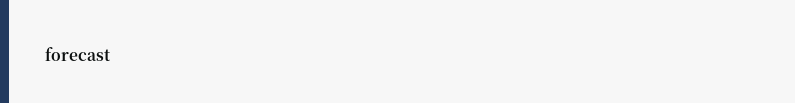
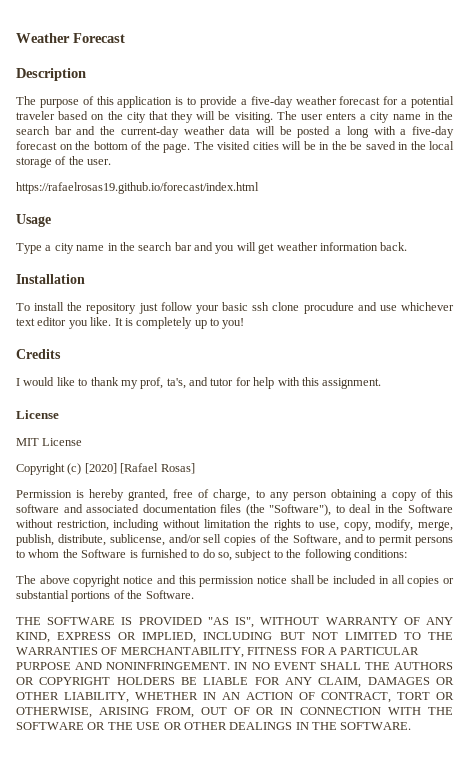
[45,47,111,61] forecast -> [16,33,125,43] [16,68,86,81] [16,96,454,108] [16,111,454,123] [16,126,455,138] [16,141,454,153] [16,156,112,168] [16,182,259,194] [16,214,51,227] [16,242,408,254] [16,274,85,284] [16,302,454,314] [16,317,245,329] [16,349,61,359] [16,377,382,389] [16,410,59,419] [16,438,83,446] [16,463,195,475] [16,489,453,501] [16,504,454,516] [16,519,453,531] [16,534,453,546] [16,549,407,561] [16,575,455,587] [16,590,194,602] [16,617,454,628] [16,632,453,643] [16,647,420,658] [16,662,453,670] [16,677,454,688] [16,692,454,703] [16,707,454,718] [16,722,412,730] Weather Forecast // Description // The purpose of this application is to provide a five-day weather forecast for a potential traveler based on the city that they will be visiting. The user enters a city name in the search bar and the current-day weather data will be posted a long with a five-day forecast on the bottom of the page. The visited cities will be in the be saved in the local storage of the user. // https://rafaelrosas19.github.io/forecast/index.html // Usage // Type a city name in the search bar and you will get weather information back. // Installation // To install the repository just follow your basic ssh clone procudure and use whichever text editor you like. It is completely up to you! // Credits // I would like to thank my prof, ta's, and tutor for help with this assignment. // License // MIT License // Copyright (c) [2020] [Rafael Rosas] // Permission is hereby granted, free of charge, to any person obtaining a copy of this software and associated documentation files (the "Software"), to deal in the Software without restriction, including without limitation the rights to use, copy, modify, merge, publish, distribute, sublicense, and/or sell copies of the Software, and to permit persons to whom the Software is furnished to do so, subject to the following conditions: // The above copyright notice and this permission notice shall be included in all copies or substantial portions of the Software. // THE SOFTWARE IS PROVIDED "AS IS", WITHOUT WARRANTY OF ANY KIND, EXPRESS OR IMPLIED, INCLUDING BUT NOT LIMITED TO THE WARRANTIES OF MERCHANTABILITY, FITNESS FOR A PARTICULAR PURPOSE AND NONINFRINGEMENT. IN NO EVENT SHALL THE AUTHORS OR COPYRIGHT HOLDERS BE LIABLE FOR ANY CLAIM, DAMAGES OR OTHER LIABILITY, WHETHER IN AN ACTION OF CONTRACT, TORT OR OTHERWISE, ARISING FROM, OUT OF OR IN CONNECTION WITH THE SOFTWARE OR THE USE OR OTHER DEALINGS IN THE SOFTWARE.

